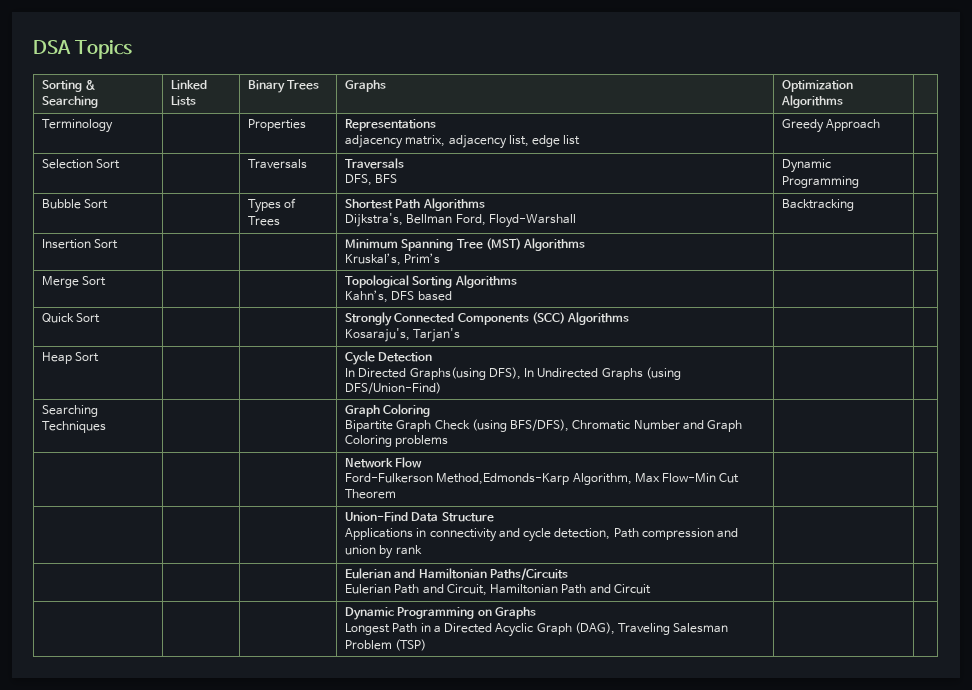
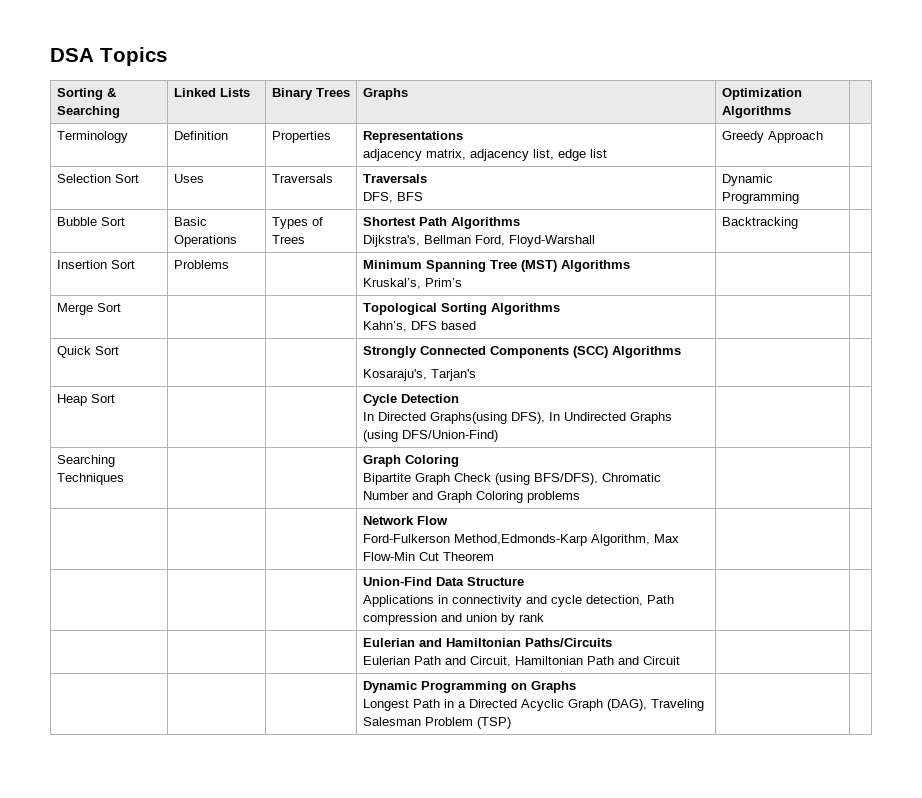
(114, 126) none -> [173,131,228,140] Definition
(121, 164) none -> [173,174,204,183] Uses
(109, 204) none -> [173,217,207,226] [173,235,237,247] Basic Operations
(119, 244) none -> [173,260,229,269] Problems

